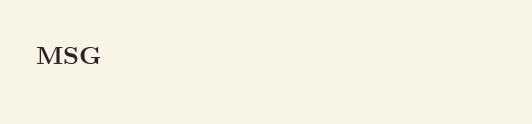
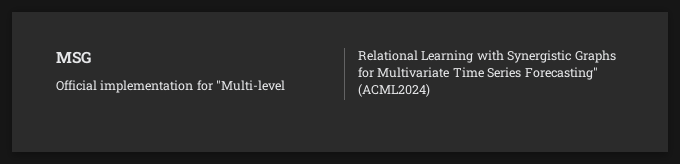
(102, 55) none -> [56,80,286,93] [358,50,616,63] [358,67,598,80] [358,84,430,97] // Official implementation for "Multi-level Relational Learning with Synergistic Graphs for Multivariate Time Series Forecasting" (ACML2024)

